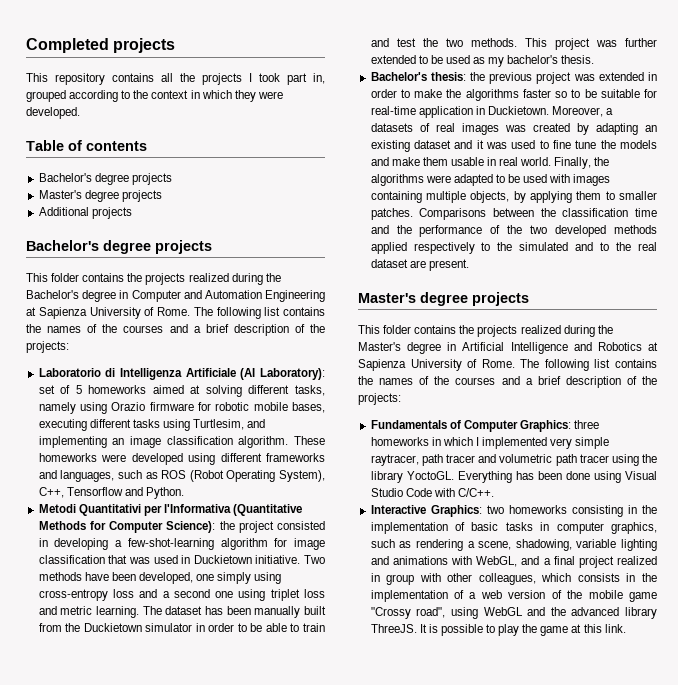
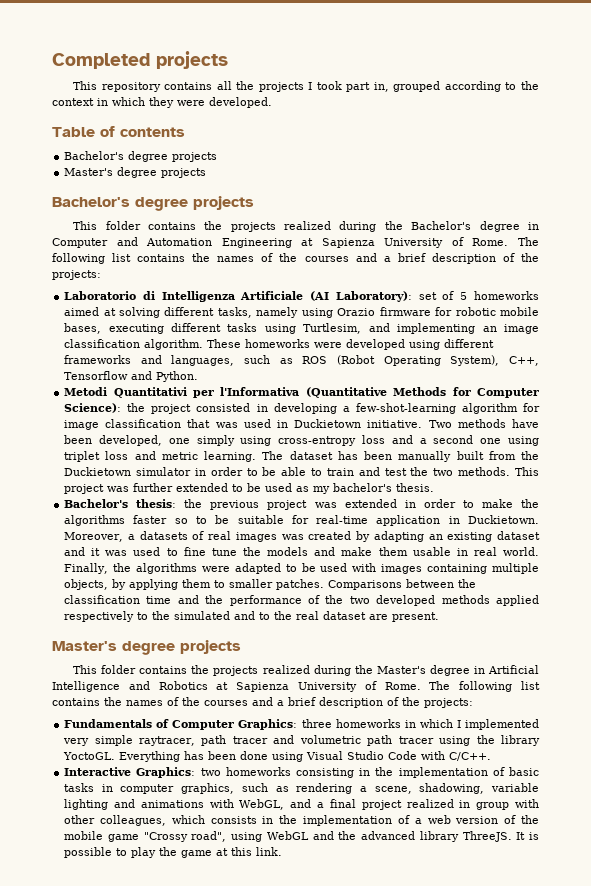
[38,207,132,219] // Additional projects -> (207, 173) none

